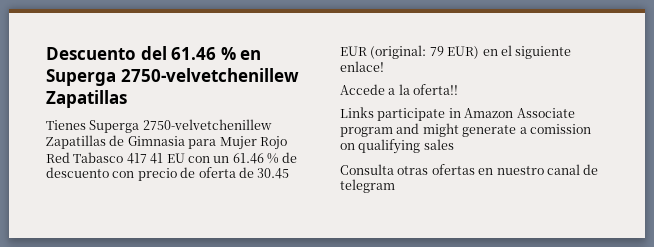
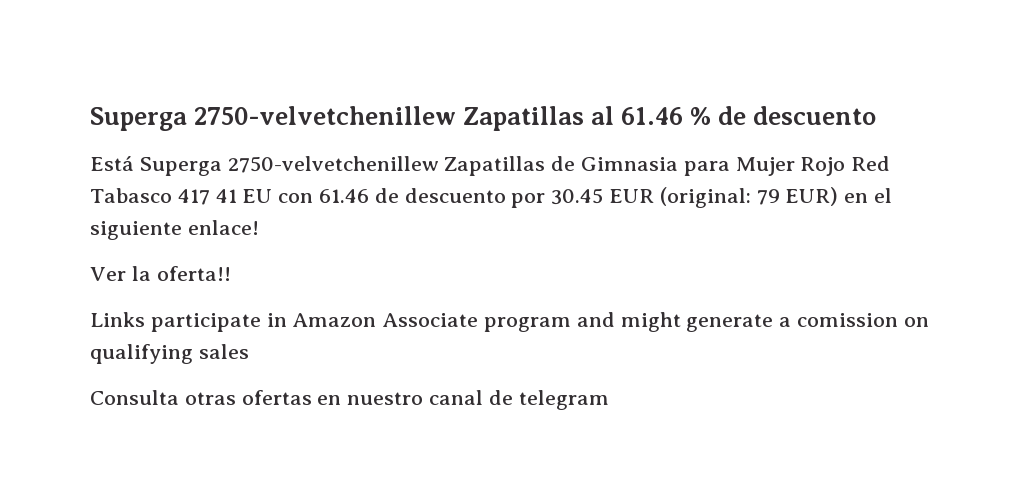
[46,46,262,60] [46,68,299,86] [46,90,127,108] [46,120,86,130] Descuento del 61.46 % en Superga 2750-velvetchenillew Zapatillas // Tienes -> [90,106,877,131] [90,156,134,171] Superga 2750-velvetchenillew Zapatillas al 61.46 % de descuento // Está
[213,152,298,164] [46,167,254,181] un 61.46 % de descuento con precio de oferta de -> [319,188,546,208] 61.46 de descuento por
[340,84,396,95] Accede a -> [90,267,126,281] Ver

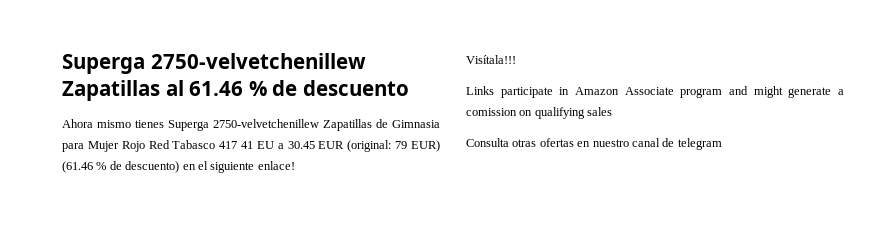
[90,156,134,171] Está -> [62,119,164,128] Ahora mismo tienes
[278,188,546,208] con 61.46 de descuento por -> [277,143,284,149] a
(839, 196) none -> [62,161,180,173] (61.46 % de descuento)
[90,266,231,281] Ver la oferta!! -> [466,55,516,64] Visítala!!!

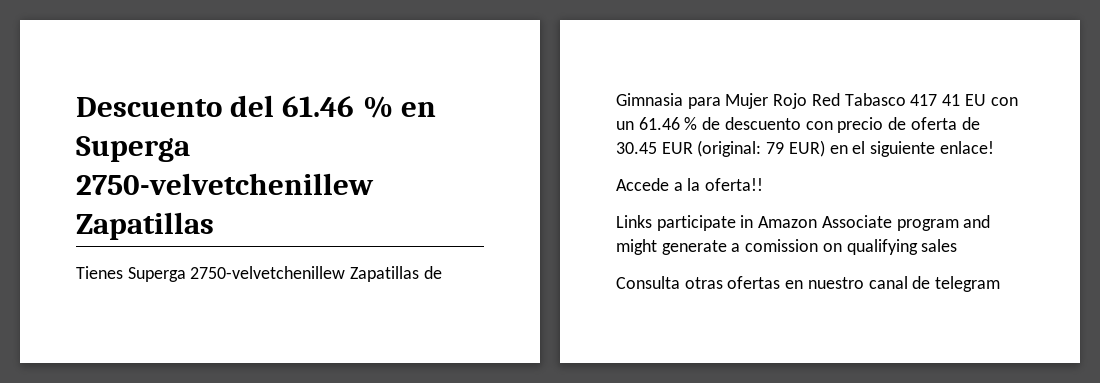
[62,53,366,74] [62,80,409,101] [62,119,164,128] Superga 2750-velvetchenillew Zapatillas al 61.46 % de descuento // Ahora mismo tienes -> [76,95,436,118] [76,136,190,162] [76,173,374,195] [76,212,214,240] [76,266,123,279] Descuento del 61.46 % en Superga 2750-velvetchenillew Zapatillas // Tienes
[277,143,284,149] a -> [990,97,1018,106] [616,117,980,133] con un 61.46 % de descuento con precio de oferta de
[62,161,180,173] (61.46 % de descuento) -> (825, 148) none
[466,55,516,64] Visítala!!! -> [616,178,764,191] Accede a la oferta!!

